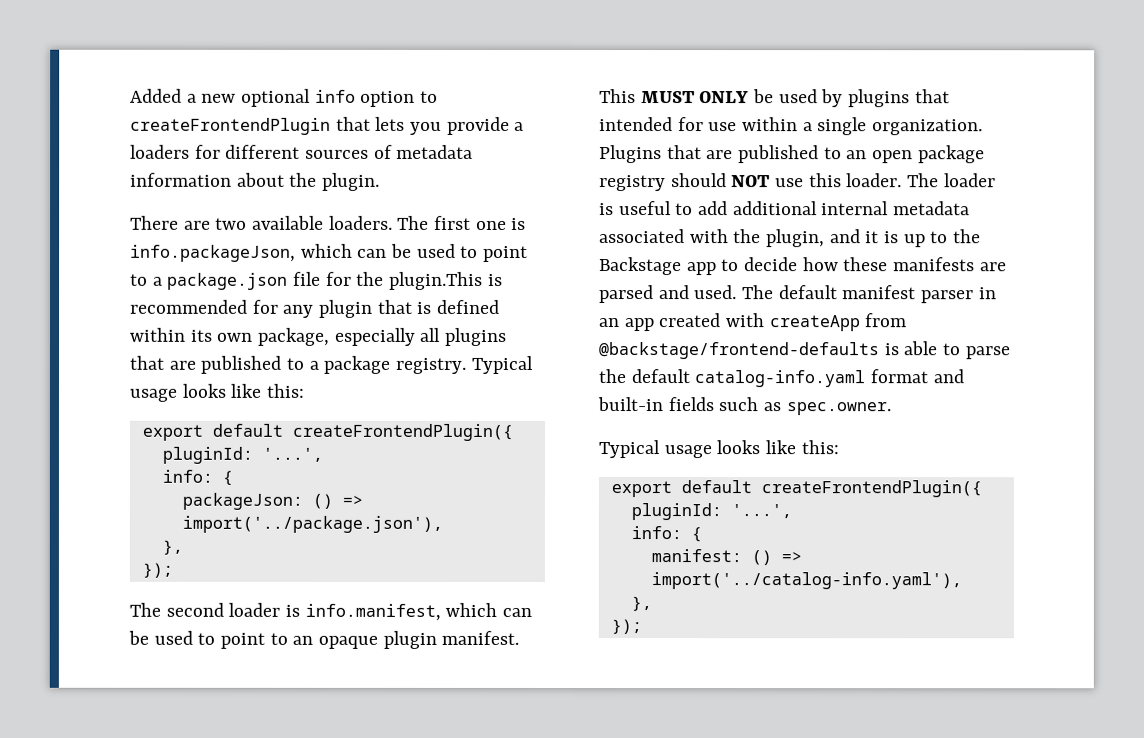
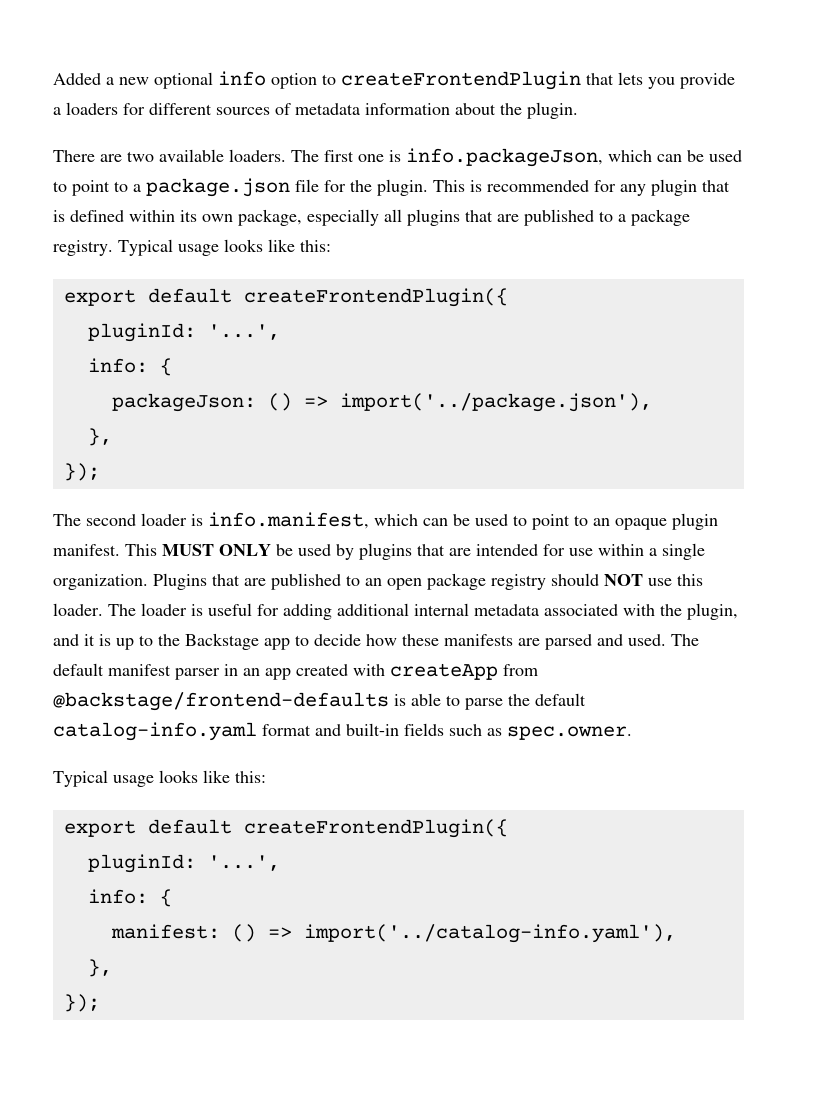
[389,271,484,290] plugin.This -> [377,179,465,196] plugin. This
(950, 96) none -> [449,548,471,556] are
[675,201,729,216] to add -> [257,604,332,620] for adding

